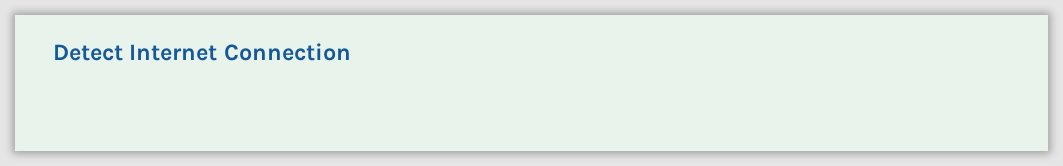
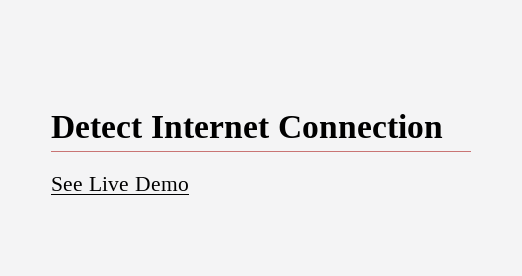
(351, 52) none -> [51,177,189,191] // See Live Demo

